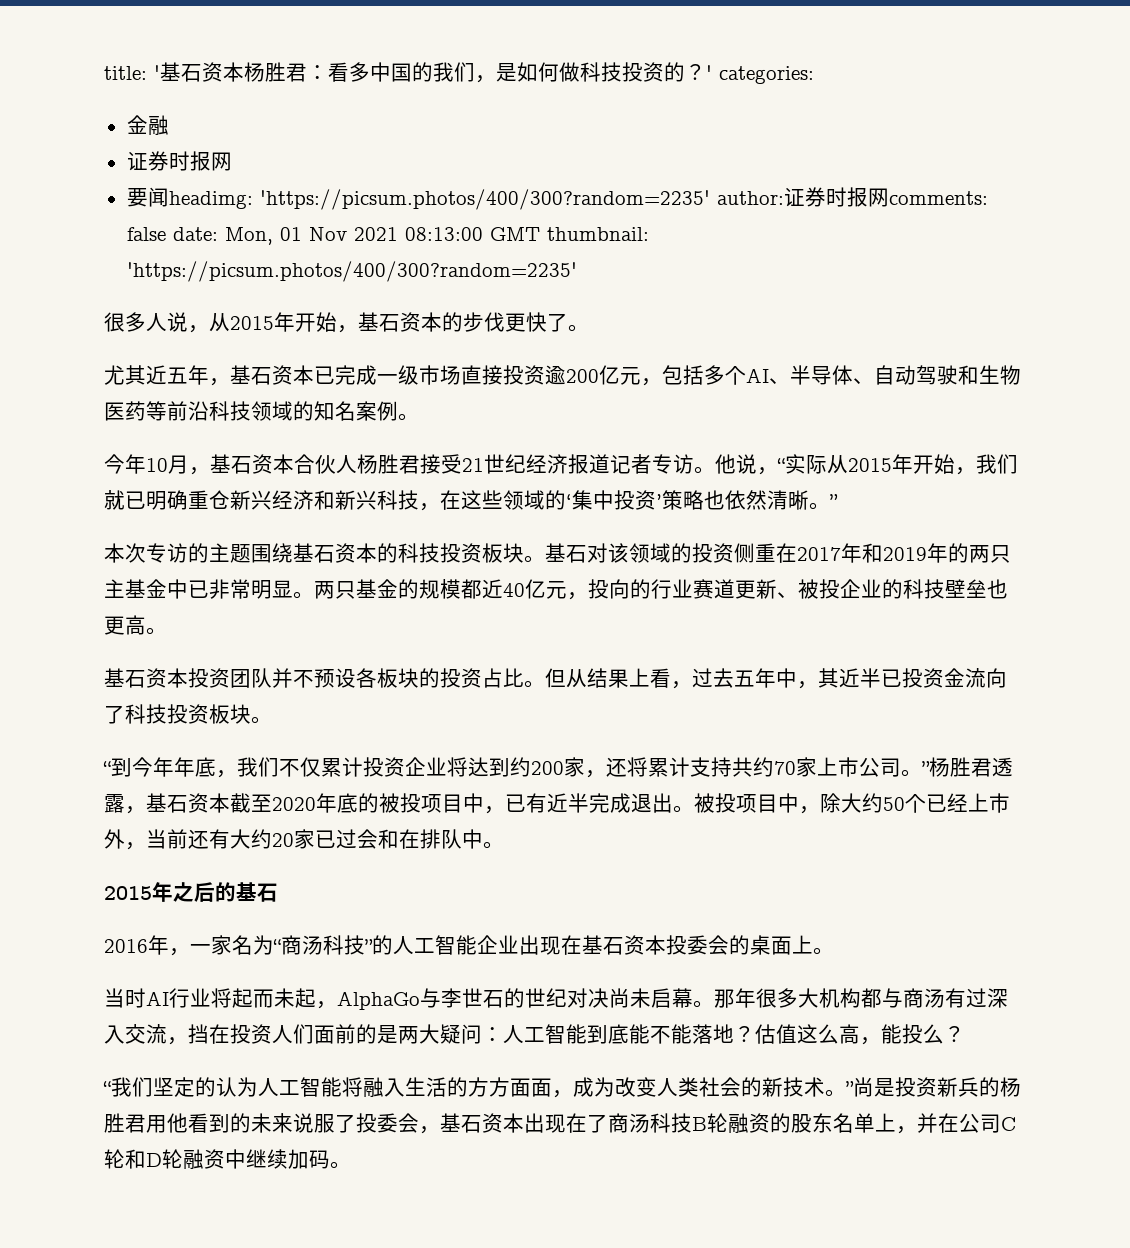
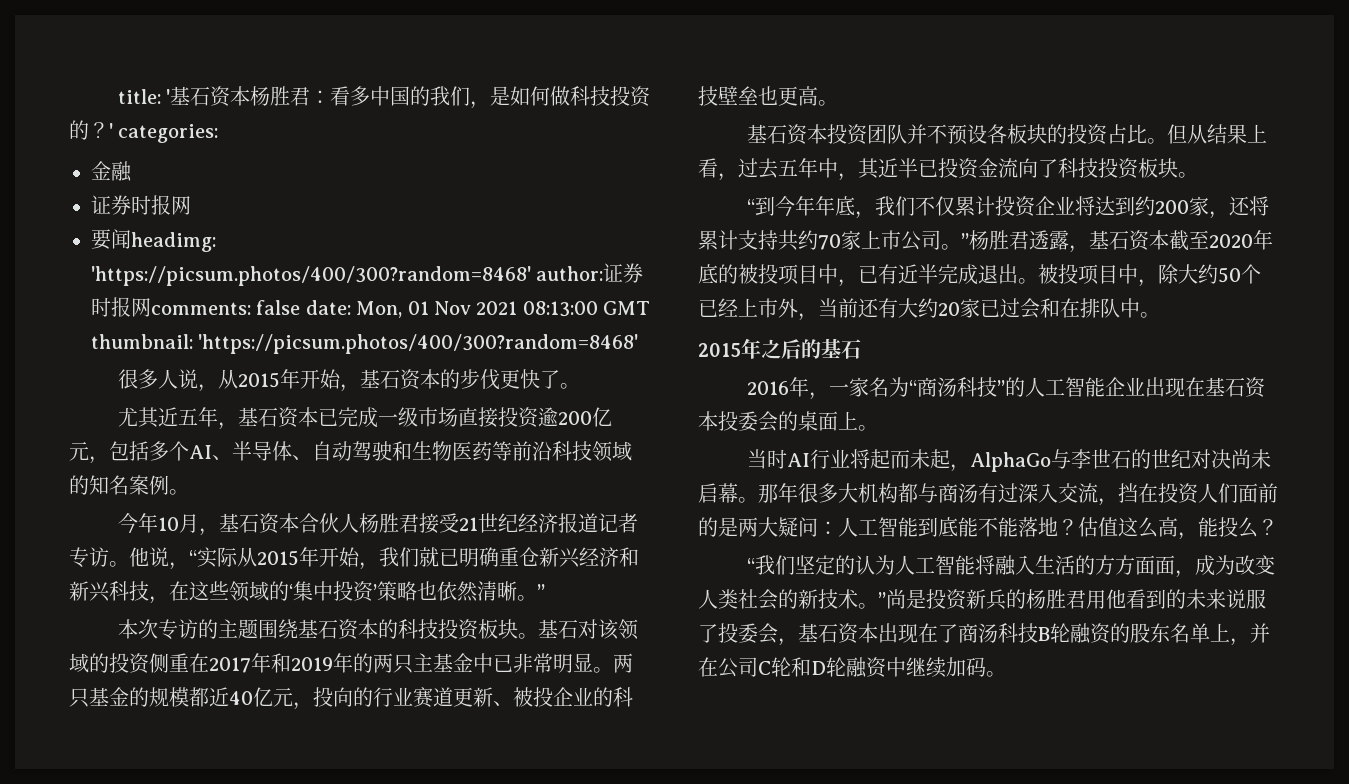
[259,189,710,210] 'https://picsum.photos/400/300?random=2235' -> [91,266,531,286] 'https://picsum.photos/400/300?random=8468'
[126,261,577,282] 'https://picsum.photos/400/300?random=2235' -> [198,334,639,354] 'https://picsum.photos/400/300?random=8468'

